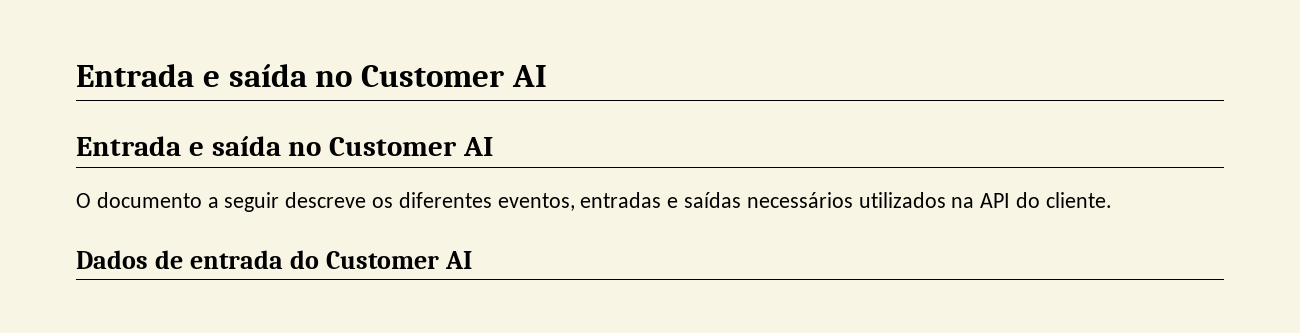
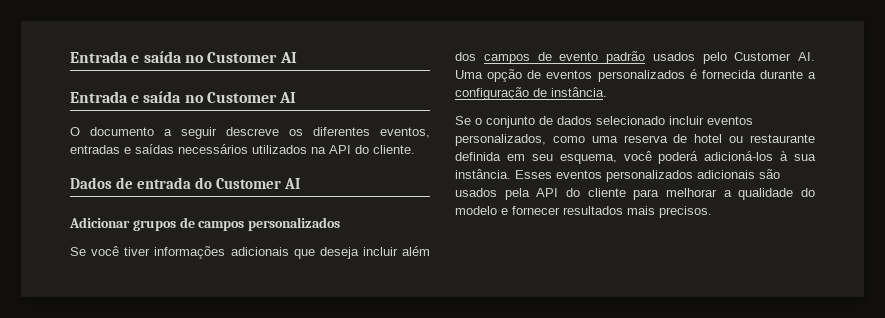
(473, 260) none -> [69,217,341,231] [70,246,430,259] [455,51,815,64] [455,69,816,82] [455,87,607,100] [455,116,753,128] [455,134,815,146] [455,151,816,164] [455,169,780,182] [455,188,815,200] [455,206,712,218] // Adicionar grupos de campos personalizados // Se você tiver informações adicionais que deseja incluir além dos campos de evento padrão usados pelo Customer AI. Uma opção de eventos personalizados é fornecida durante a configuração de instância. // Se o conjunto de dados selecionado incluir eventos personalizados, como uma reserva de hotel ou restaurante definida em seu esquema, você poderá adicioná-los à sua instância. Esses eventos personalizados adicionais são usados pela API do cliente para melhorar a qualidade do modelo e fornecer resultados mais precisos.

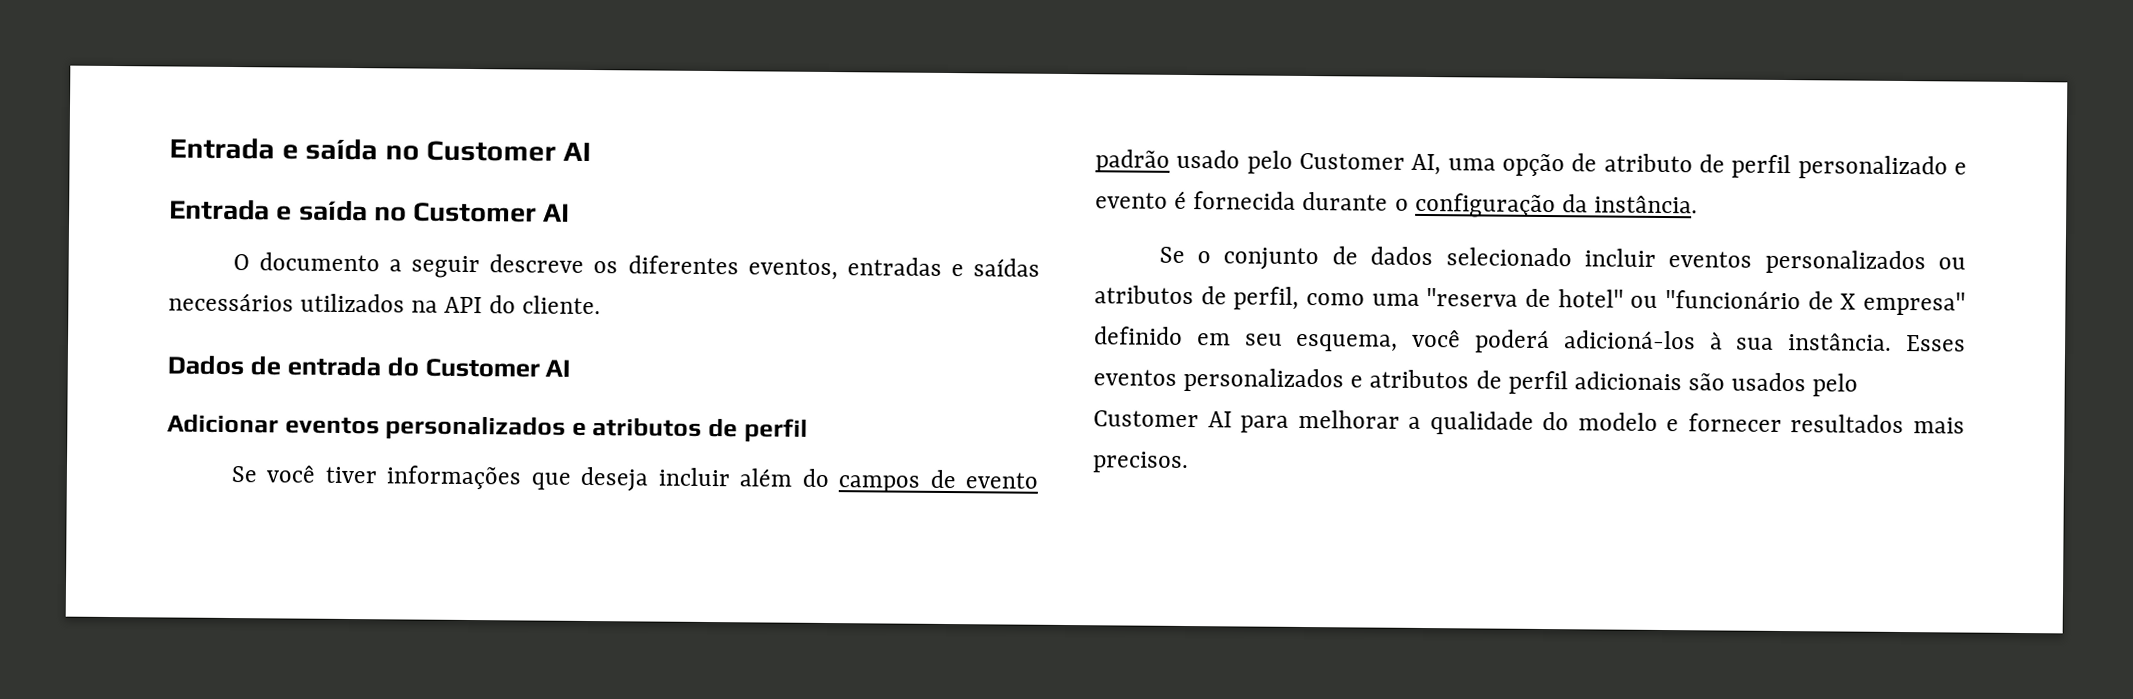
[132,217,341,231] grupos de campos personalizados -> [284,415,808,443] eventos personalizados e atributos de perfil
[230,247,289,256] adicionais -> (523, 477) none
[455,52,476,61] dos -> [801,468,829,488] do
[652,52,815,64] [455,69,816,82] [455,87,547,100] usados pelo Customer AI. Uma opção de eventos personalizados é fornecida durante a configuração de -> [1176,149,1967,180] [1095,190,1588,219] usado pelo Customer AI, uma opção de atributo de perfil personalizado e evento é fornecida durante o configuração da
[455,134,815,146] [455,152,501,161] personalizados, como uma reserva de hotel ou restaurante definida -> [1764,249,1966,275] [1094,285,1966,316] [1094,326,1183,345] personalizados ou atributos de perfil, como uma "reserva de hotel" ou "funcionário de X empresa" definido
[697,169,780,179] [455,188,626,200] adicionais são usados pela API do cliente -> [1350,369,1859,397] [1093,410,1232,428] e atributos de perfil adicionais são usados pelo Customer AI

